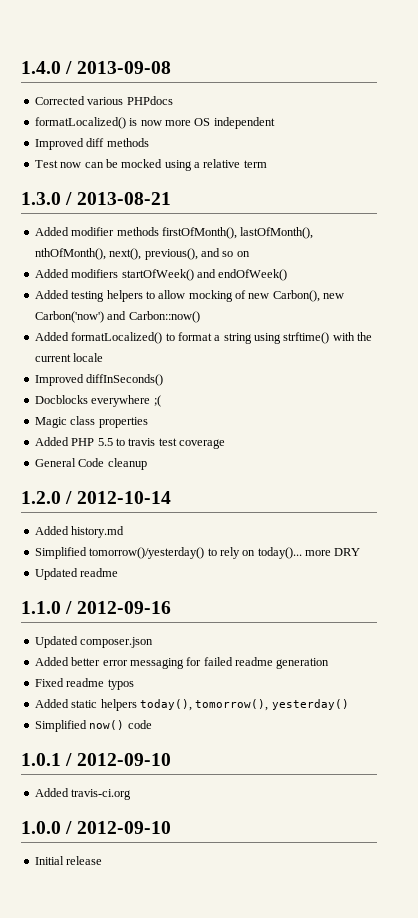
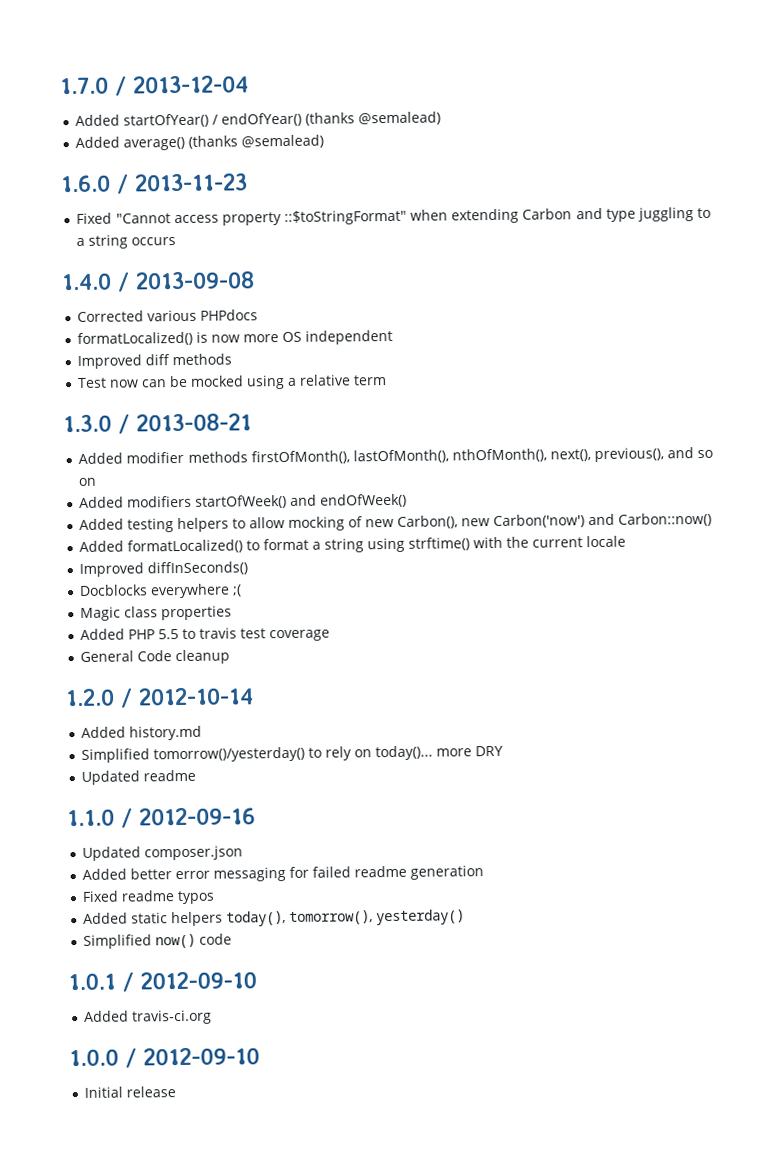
(21, 67) none -> [60,75,249,96] [75,111,442,128] [75,134,325,151] [61,173,248,194] [76,207,711,226] [76,234,177,249] 1.7.0 / 2013-12-04 // Added startOfYear() / endOfYear() (thanks @semalead) // Added average() (thanks @semalead) // 1.6.0 / 2013-11-23 // Fixed "Cannot access property ::$toStringFormat" when extending Carbon and type juggling to a string occurs //

